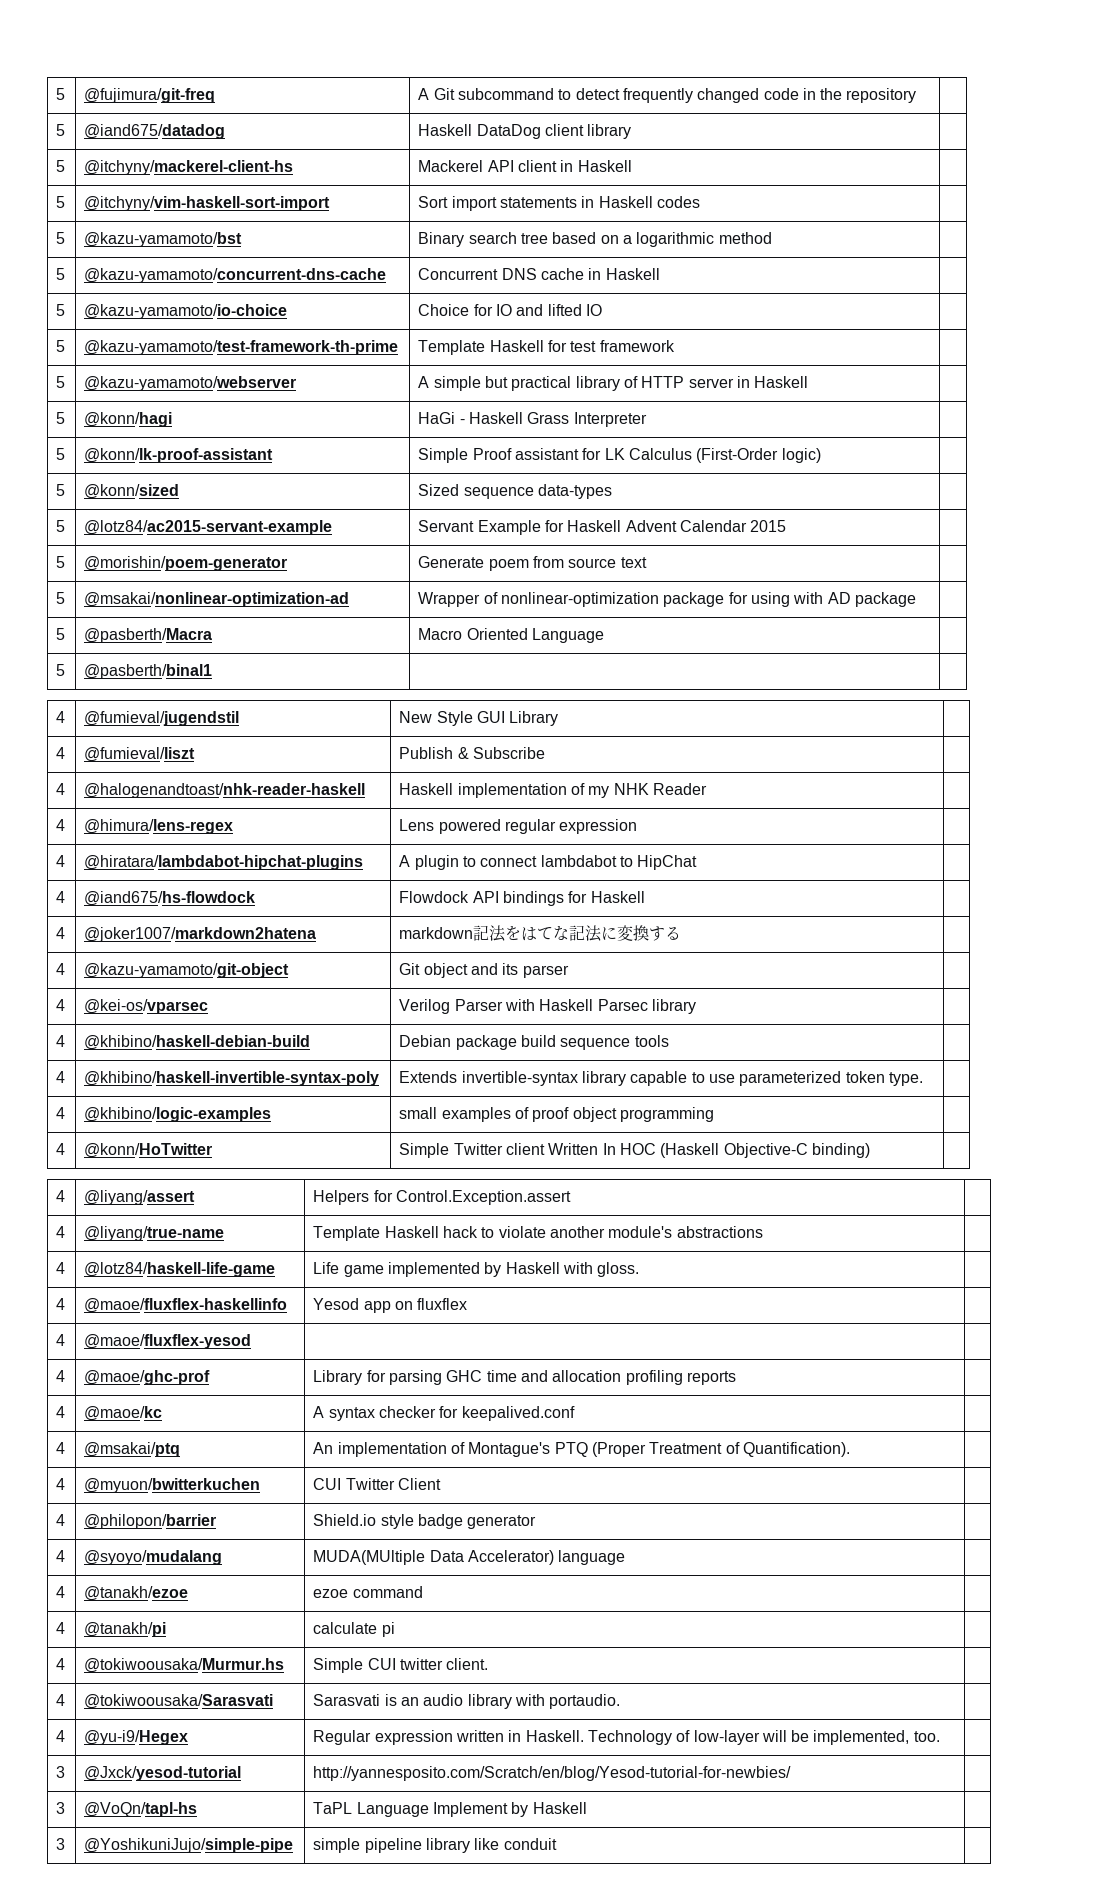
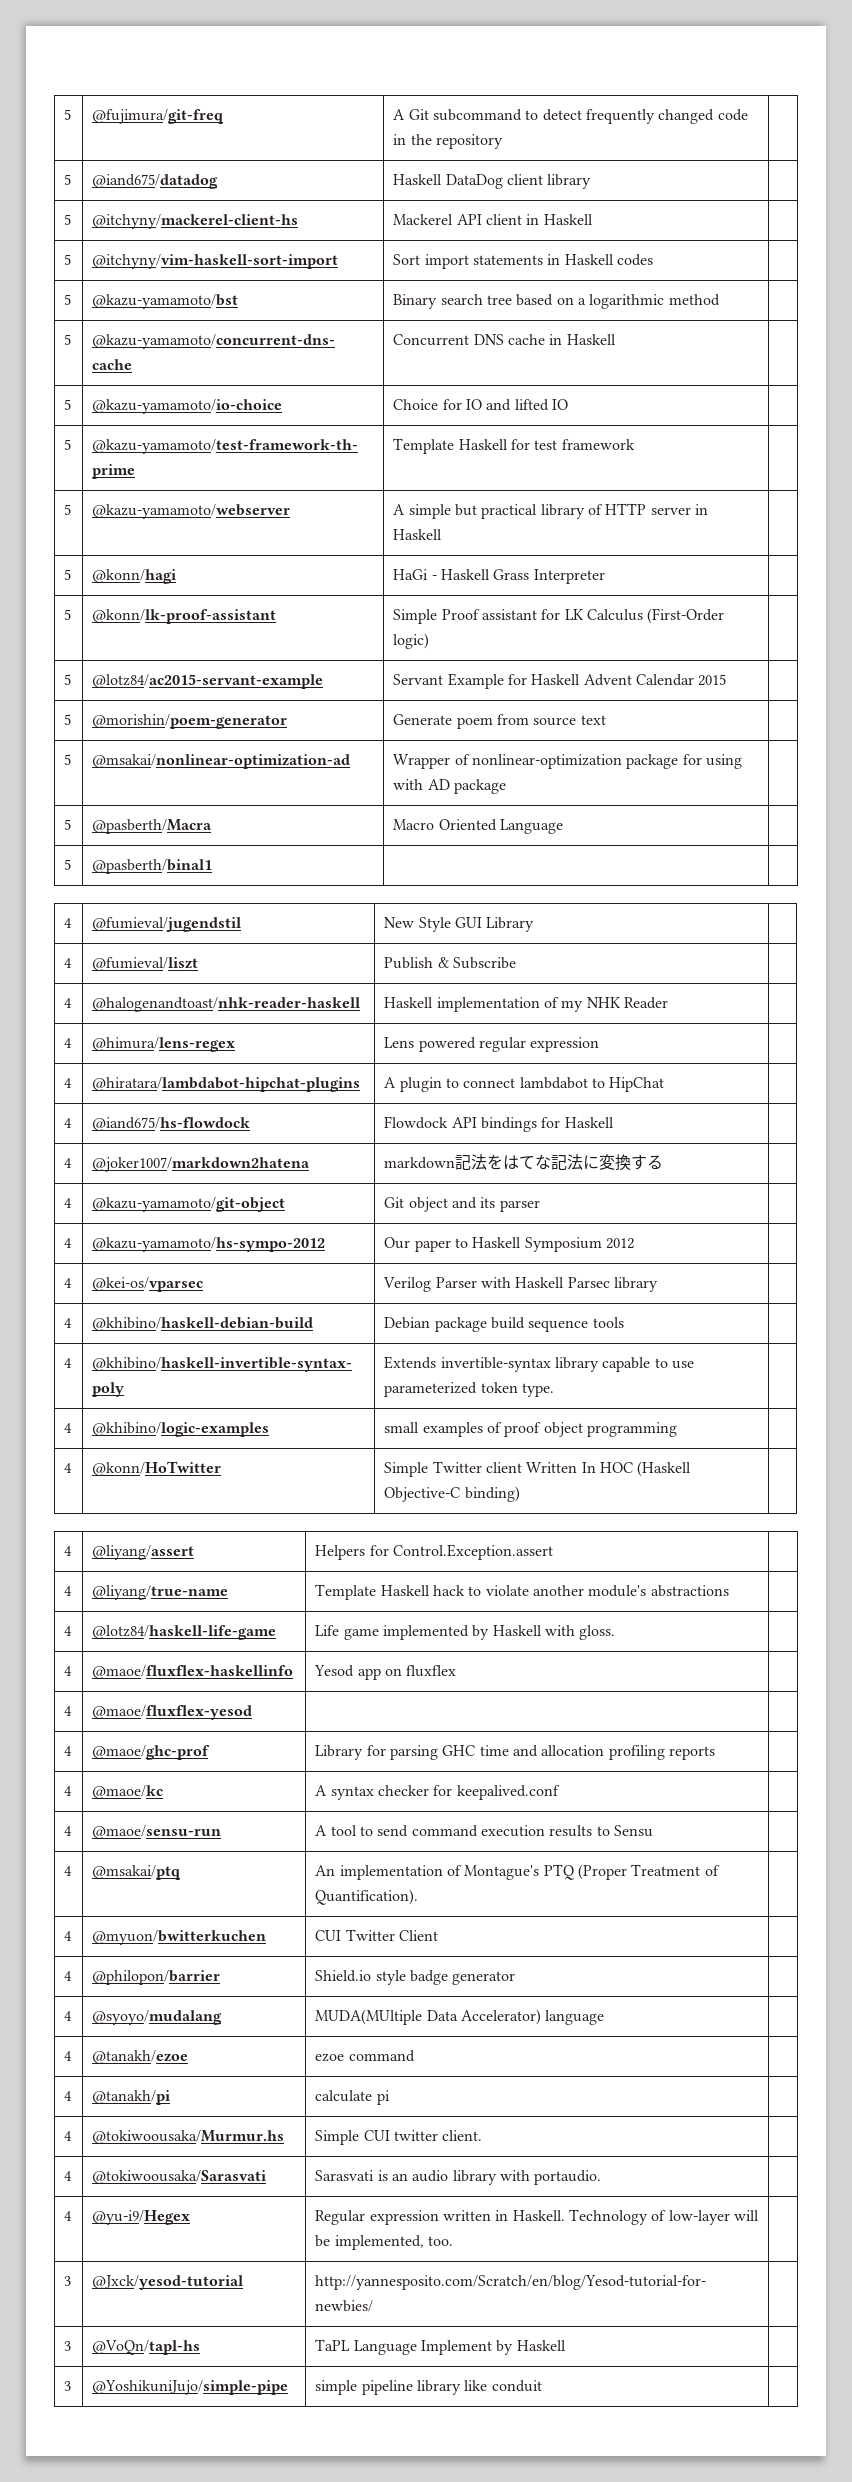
[56,484,66,496] [84,484,180,499] [418,484,612,499] // 5 | @konn/sized | Sized sequence data-types | -> (430, 641) none
(569, 971) none -> [64,1238,73,1248] [92,1237,326,1252] [384,1237,634,1252] // 4 | @kazu-yamamoto/hs-sympo-2012 | Our paper to Haskell Symposium 2012 |
(575, 1413) none -> [64,1826,73,1836] [92,1825,222,1839] [315,1825,653,1837] // 4 | @maoe/sensu-run | A tool to send command execution results to Sensu |

